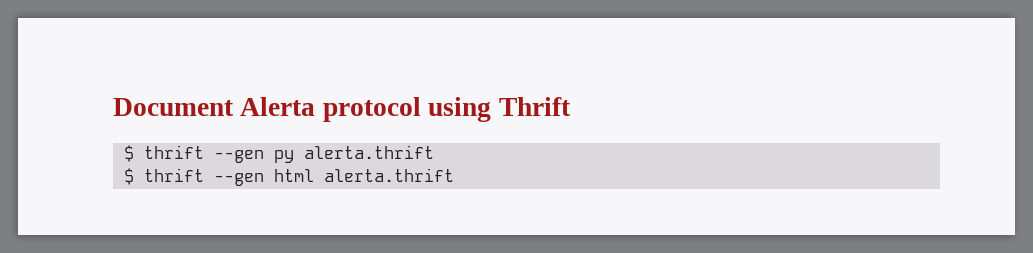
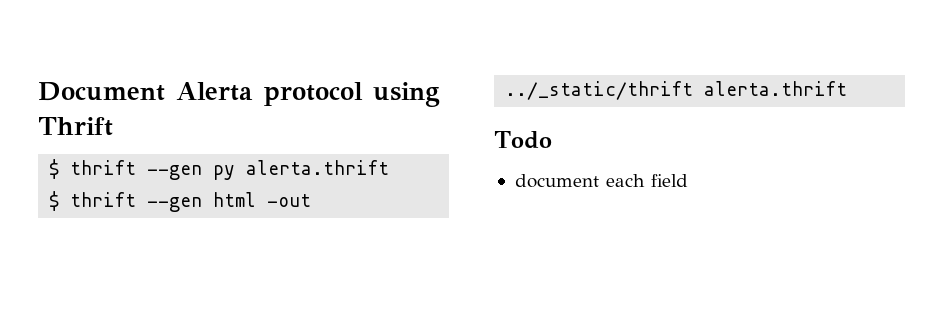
[323,168,454,182] alerta.thrift -> [267,194,312,207] [505,81,848,100] [494,131,552,149] [514,174,688,188] -out ../_static/thrift alerta.thrift // Todo // document each field

